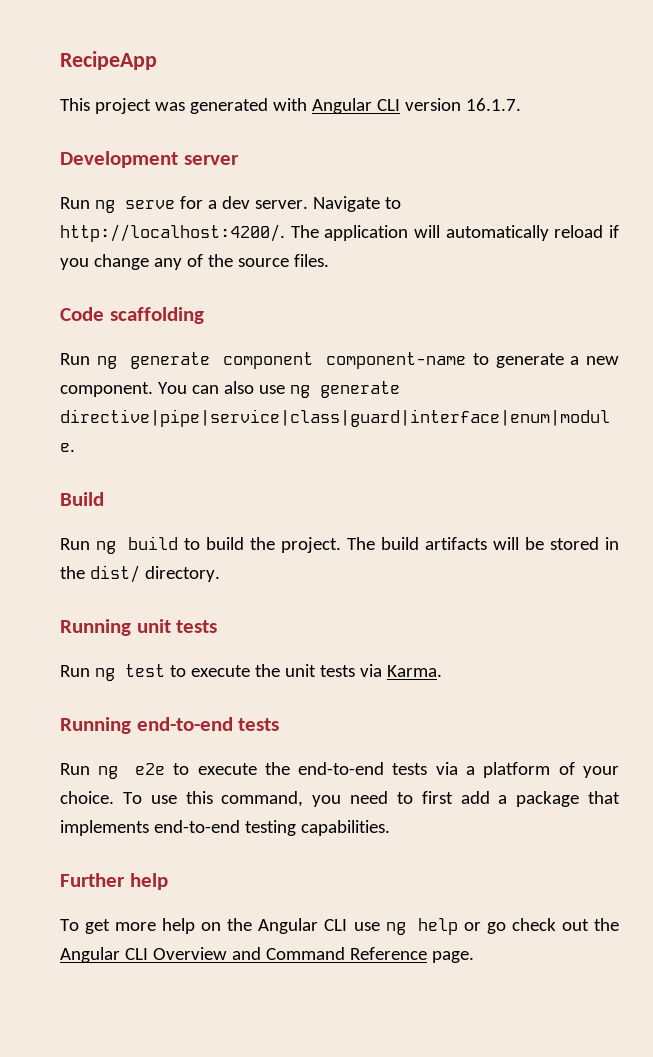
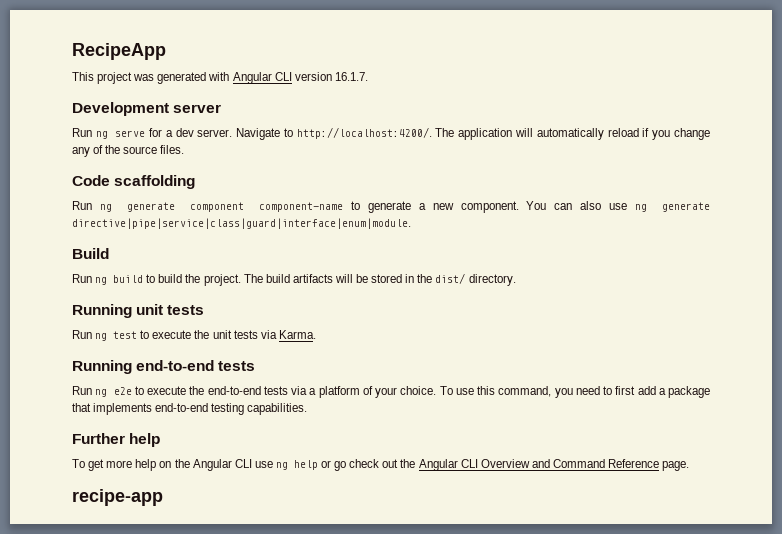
(474, 957) none -> [72,489,163,506] // recipe-app

